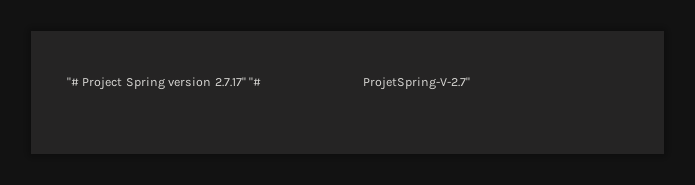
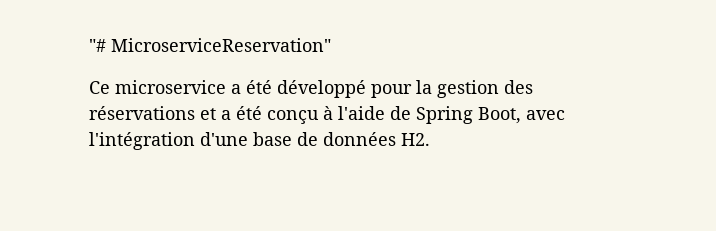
[67,77,470,90] "# Project Spring version 2.7.17" "# ProjetSpring-V-2.7" -> [89,38,331,52] [89,80,533,98] [89,106,565,124] [89,132,430,150] "# MicroserviceReservation" // Ce microservice a été développé pour la gestion des réservations et a été conçu à l'aide de Spring Boot, avec l'intégration d'une base de données H2.

